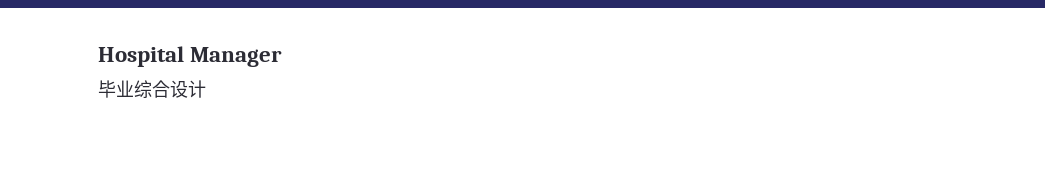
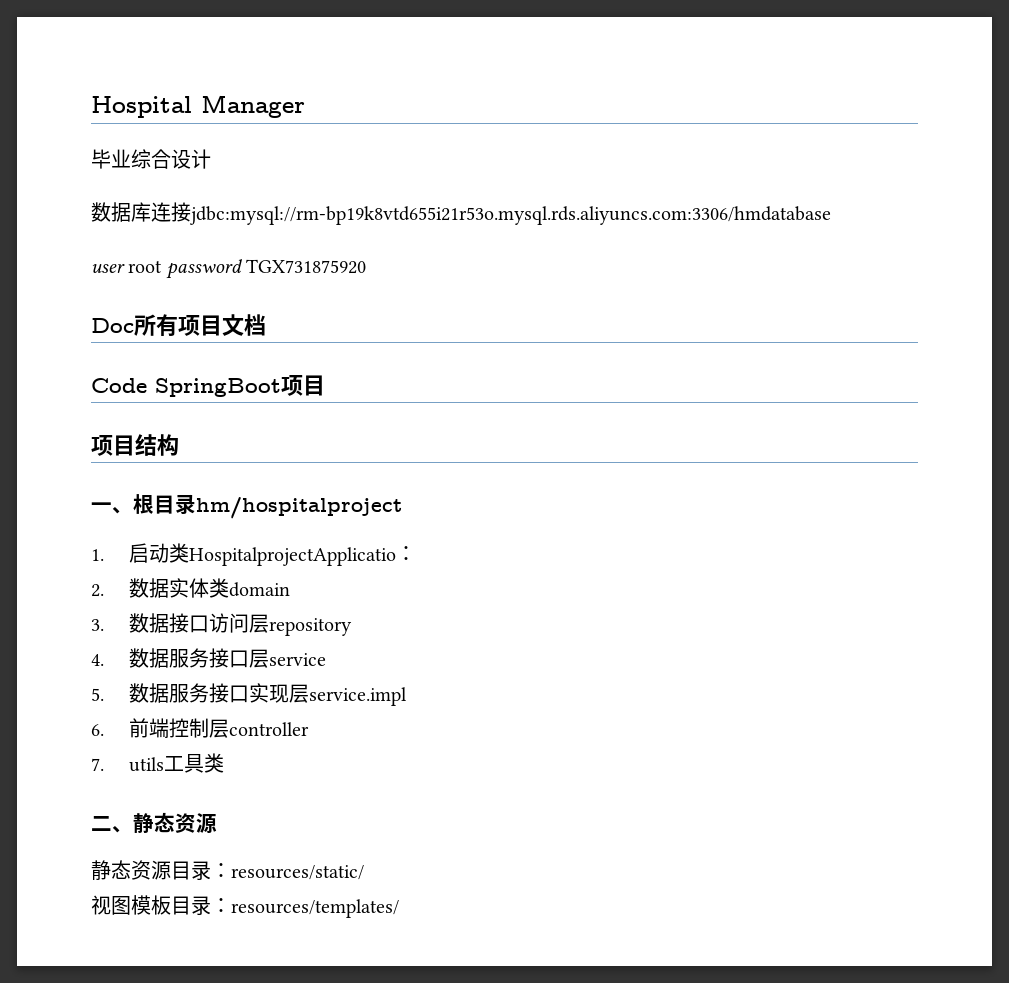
(206, 89) none -> [91,202,831,225] [91,259,367,279] [91,314,266,336] [91,375,325,397] [91,434,179,456] [91,494,402,519] [91,543,416,566] [91,578,290,598] [91,613,352,636] [91,648,326,668] [91,683,407,706] [91,718,309,738] [91,753,224,773] [91,812,217,834] [91,860,364,880] [91,895,399,918] // 数据库连接jdbc:mysql://rm-bp19k8vtd655i21r53o.mysql.rds.aliyuncs.com:3306/hmdatabase // user root password TGX731875920 // Doc所有项目文档 // Code SpringBoot项目 // 项目结构 // 一、根目录hm/hospitalproject // 1.启动类HospitalprojectApplicatio： // 2.数据实体类domain // 3.数据接口访问层repository // 4.数据服务接口层service // 5.数据服务接口实现层service.impl // 6.前端控制层controller // 7. utils工具类 // 二、静态资源 // 静态资源目录：resources/static/ // 视图模板目录：resources/templates/

